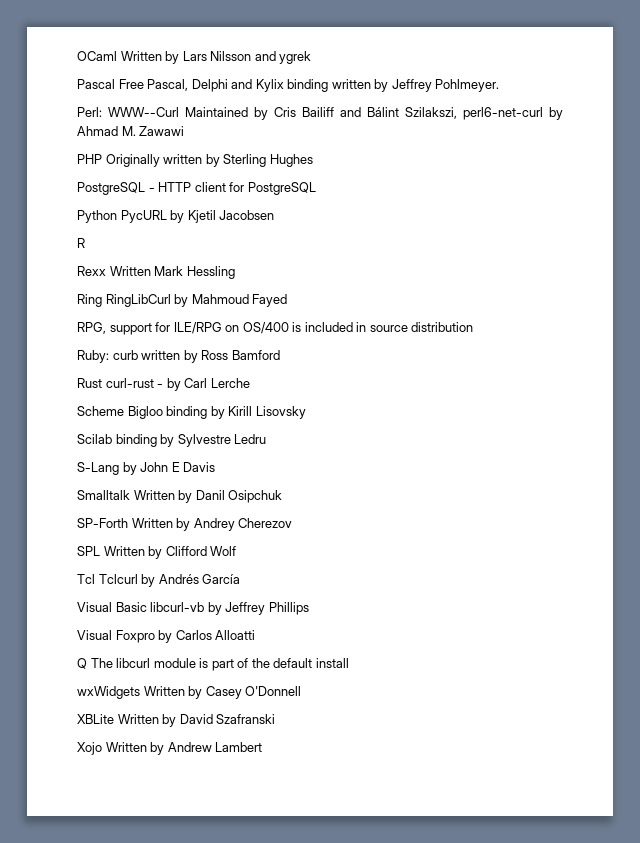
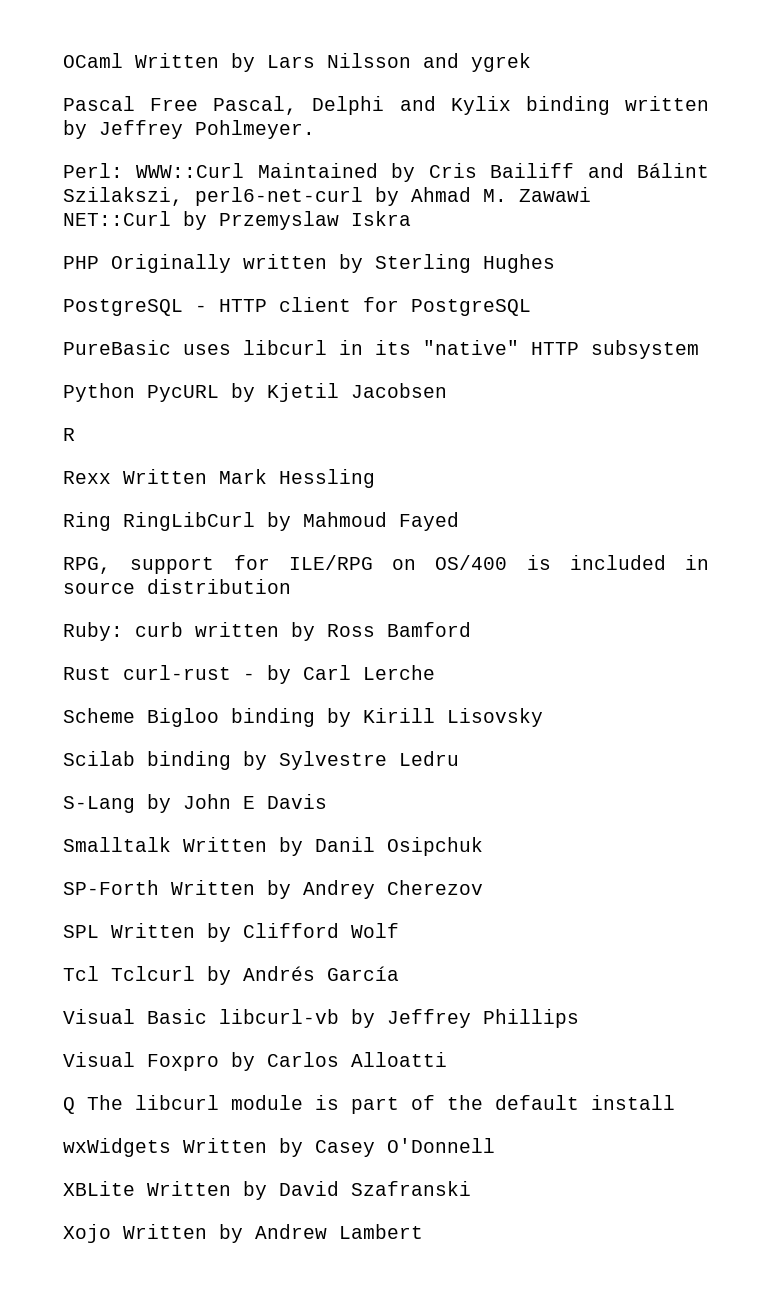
[108,107,179,117] WWW--Curl -> [136,163,245,178] WWW::Curl
(185, 131) none -> [63,211,411,230] NET::Curl by Przemyslaw Iskra
(316, 188) none -> [63,340,699,359] // PureBasic uses libcurl in its "native" HTTP subsystem

